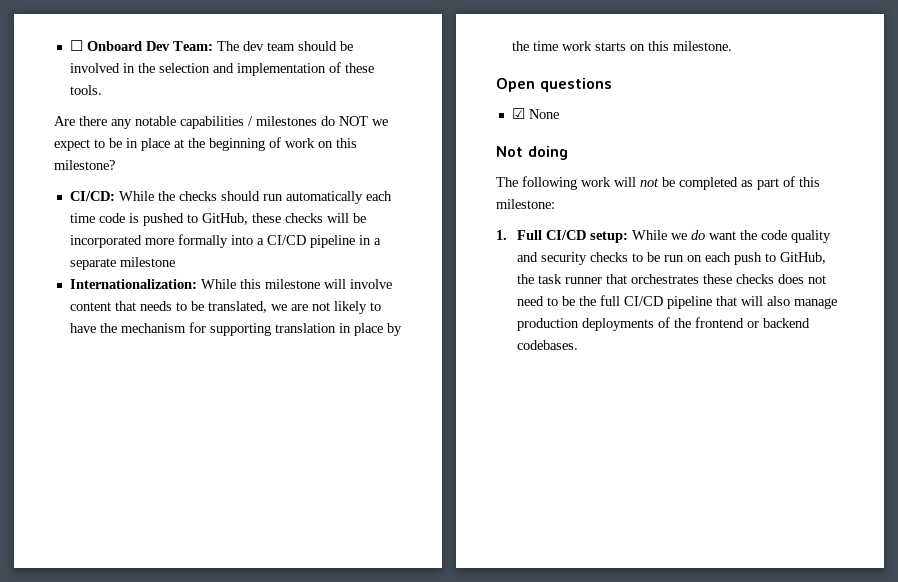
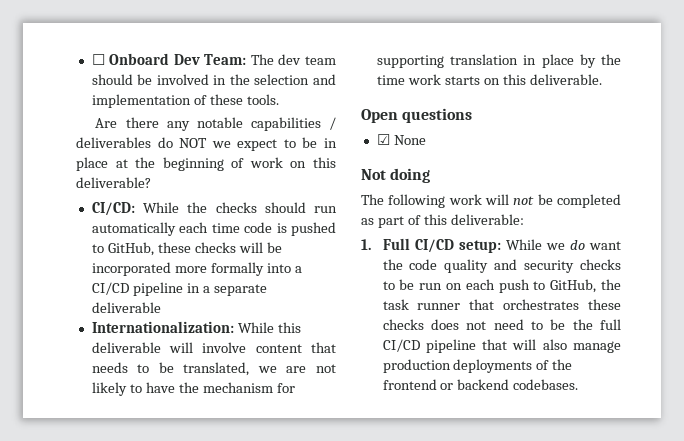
[256,116,317,126] milestones -> [76,137,151,148] deliverables
[54,160,115,170] milestone? -> [76,177,151,188] deliverable?
[119,257,175,267] milestone -> [91,302,161,313] deliverable
[264,279,320,289] milestone -> [91,342,161,353] deliverable
[672,41,732,51] milestone. -> [529,74,602,85] deliverable.
[496,199,555,209] milestone: -> [450,214,524,225] deliverable:

